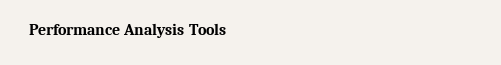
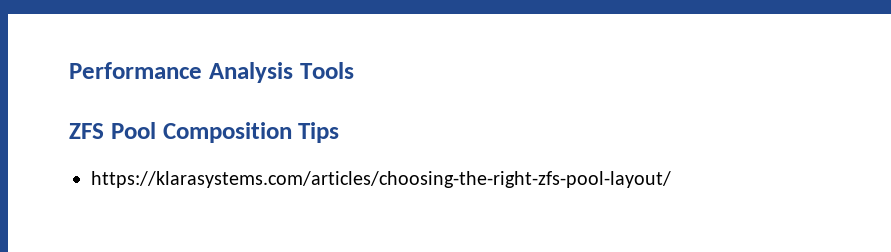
(226, 29) none -> [69,122,340,143] [91,171,671,188] // ZFS Pool Composition Tips // https://klarasystems.com/articles/choosing-the-right-zfs-pool-layout/

